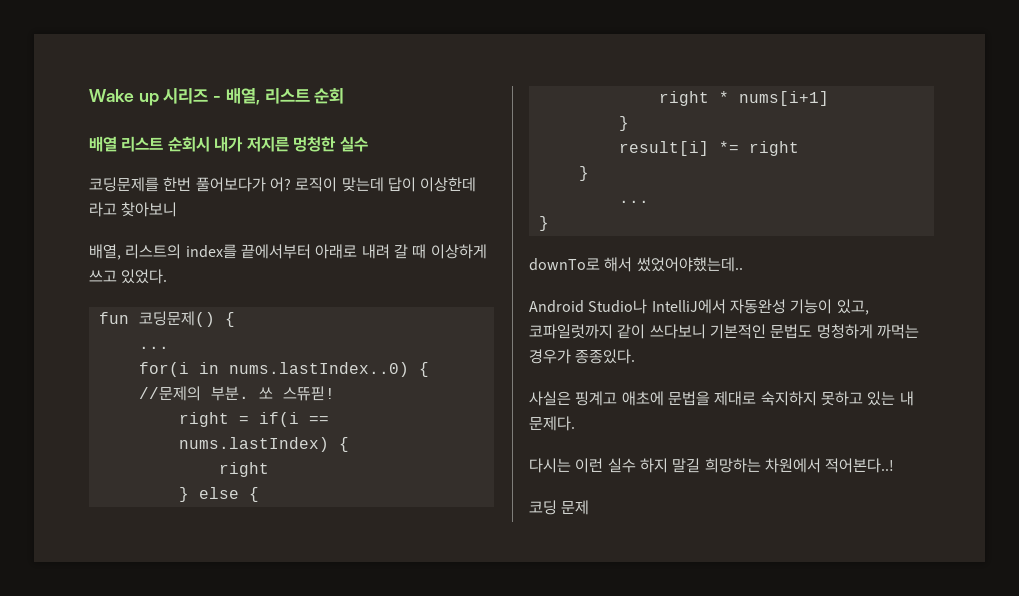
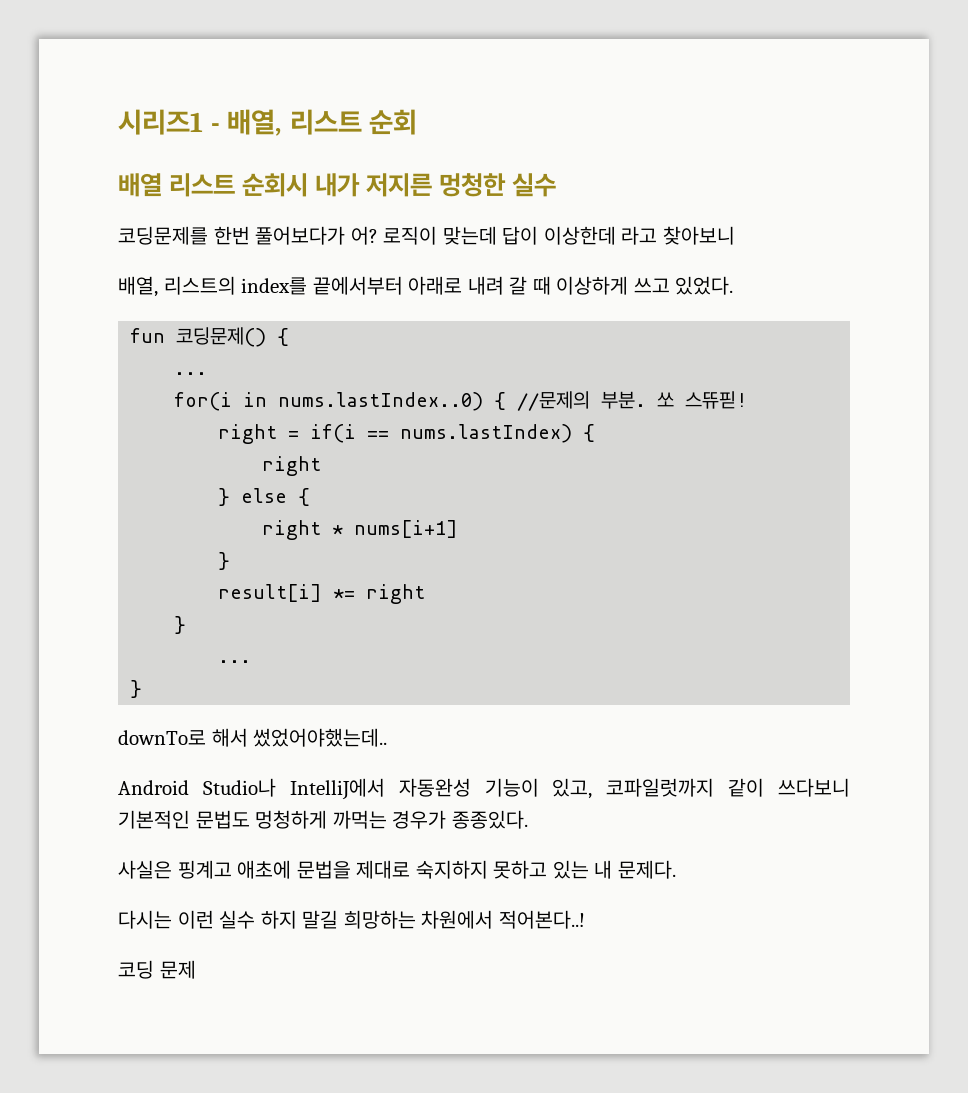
[89,88,209,106] Wake up 시리즈 -> [118,109,203,135] 시리즈1

